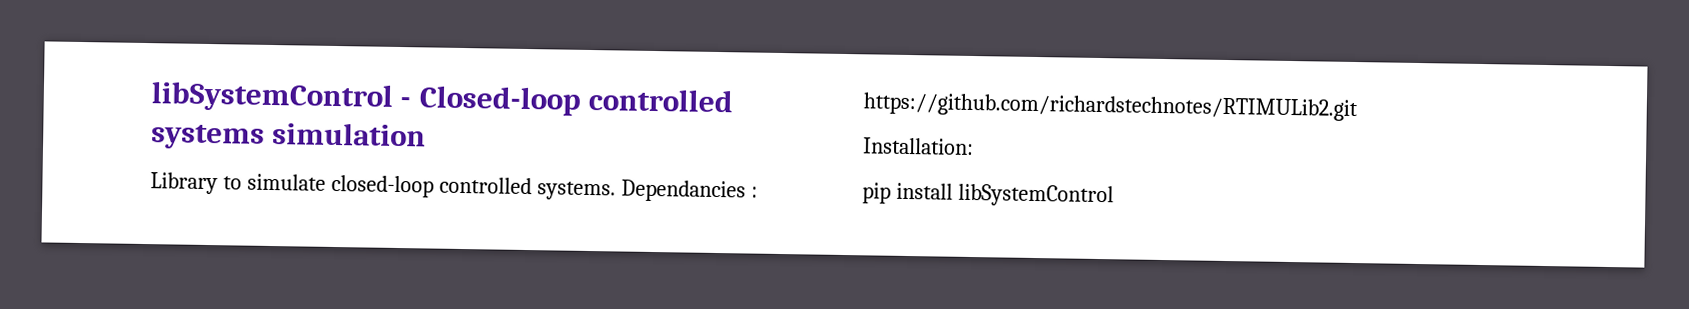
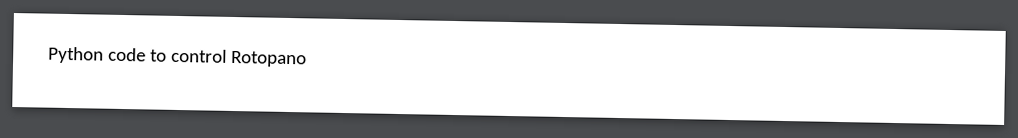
[151,81,734,116] [151,122,427,150] [150,172,758,203] [863,92,1358,122] [863,137,974,156] [862,182,1114,208] libSystemControl - Closed-loop controlled systems simulation // Library to simulate closed-loop controlled systems. Dependancies : https://github.com/richardstechnotes/RTIMULib2.git // Installation: // pip install libSystemControl -> [48,46,307,68] Python code to control Rotopano

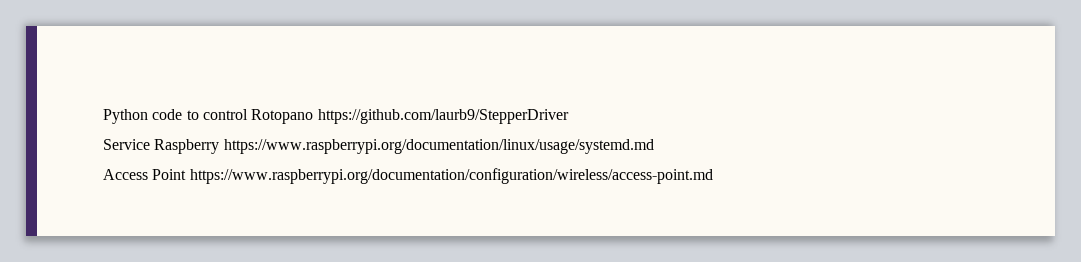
(307, 59) none -> [317,109,569,124] [103,139,654,154] [103,168,713,184] https://github.com/laurb9/StepperDriver // Service Raspberry https://www.raspberrypi.org/documentation/linux/usage/systemd.md // Access Point https://www.raspberrypi.org/documentation/configuration/wireless/access-point.md

